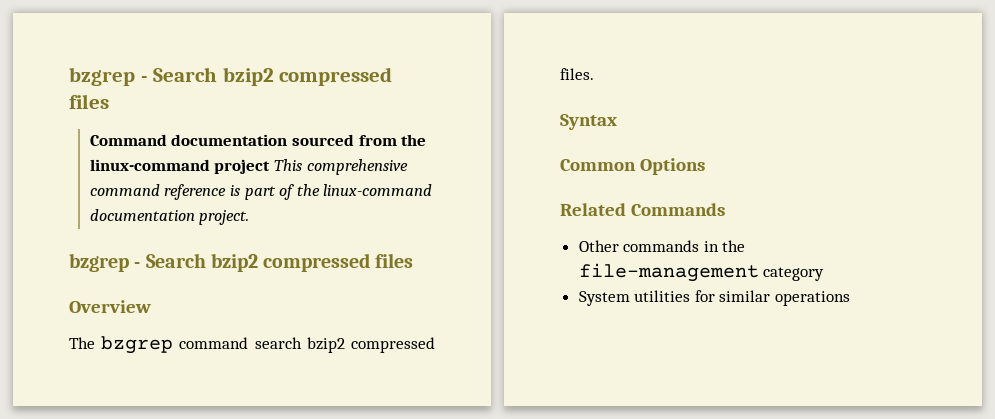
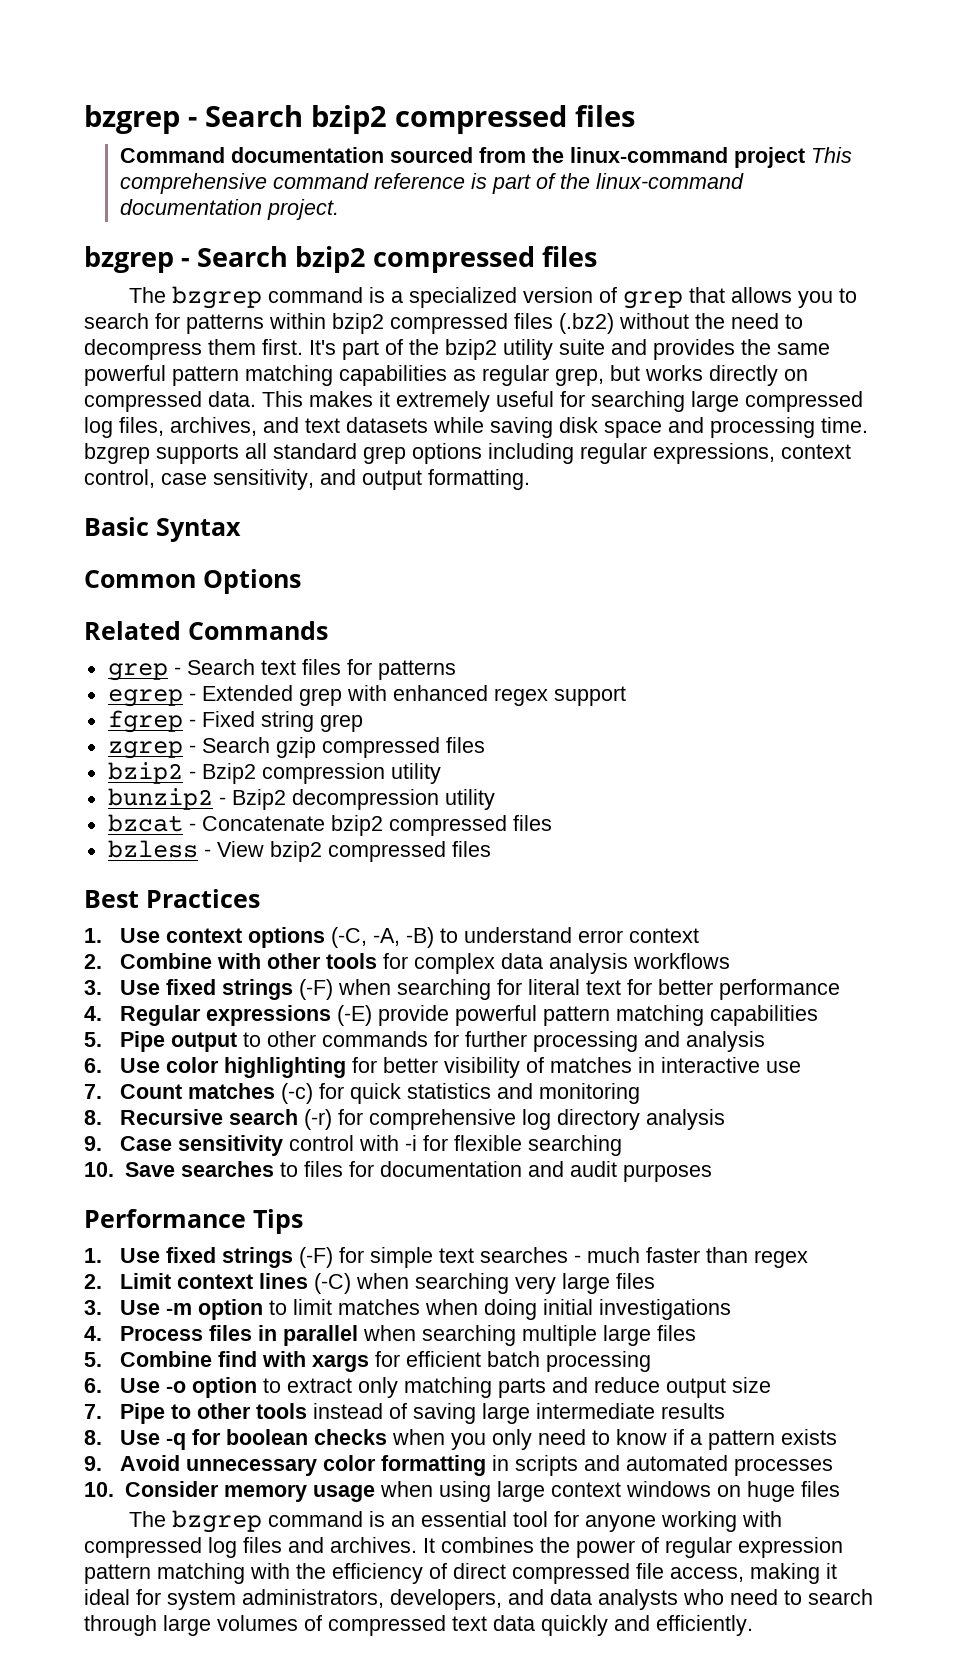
[69,300,151,313] [69,336,435,354] [560,68,594,80] // Overview // The bzgrep command search bzip2 compressed files. // -> [128,286,857,309] [84,313,803,334] [84,339,830,360] [84,365,808,386] [84,391,863,412] [84,417,868,438] [84,443,851,464] [84,469,530,490] [84,517,149,536] // The bzgrep command is a specialized version of grep that allows you to search for patterns within bzip2 compressed files (.bz2) without the need to decompress them first. It's part of the bzip2 utility suite and provides the same powerful pattern matching capabilities as regular grep, but works directly on compressed data. This makes it extremely useful for searching large compressed log files, archives, and text datasets while saving disk space and processing time. bzgrep supports all standard grep options including regular expressions, context control, case sensitivity, and output formatting. // Basic
[578,240,746,252] [578,263,825,282] [578,290,851,306] Other commands in the file-management category // System utilities for similar operations -> [107,659,456,681] [107,685,626,707] [107,710,363,733] [107,737,485,759] [107,762,441,784] [107,788,495,810] [107,814,552,836] [107,840,491,862] [84,889,260,908] [84,927,700,948] [84,953,731,974] [84,979,841,1000] [84,1005,819,1026] [84,1031,766,1052] [84,1057,802,1078] [84,1083,641,1104] [84,1109,726,1130] [84,1135,623,1156] [84,1161,712,1182] [84,1209,303,1234] [84,1247,809,1268] [84,1273,656,1294] [84,1299,732,1320] [84,1325,697,1346] [84,1351,652,1372] [84,1377,772,1398] [84,1403,726,1424] [84,1429,838,1450] [84,1455,834,1476] [84,1481,840,1502] [128,1510,782,1533] [84,1537,843,1558] [84,1563,837,1584] [84,1589,873,1610] [84,1615,753,1636] grep - Search text files for patterns // egrep - Extended grep with enhanced regex support // fgrep - Fixed string grep // zgrep - Search gzip compressed files // bzip2 - Bzip2 compression utility // bunzip2 - Bzip2 decompression utility // bzcat - Concatenate bzip2 compressed files // bzless - View bzip2 compressed files // Best Practices // 1. Use context options (-C, -A, -B) to understand error context // 2. Combine with other tools for complex data analysis workflows // 3. Use fixed strings (-F) when searching for literal text for better performance // 4. Regular expressions (-E) provide powerful pattern matching capabilities // 5. Pipe output to other commands for further processing and analysis // 6. Use color highlighting for better visibility of matches in interactive use // 7. Count matches (-c) for quick statistics and monitoring // 8. Recursive search (-r) for comprehensive log directory analysis // 9. Case sensitivity control with -i for flexible searching // 10. Save searches to files for documentation and audit purposes // Performance Tips // 1. Use fixed strings (-F) for simple text searches - much faster than regex // 2. Limit context lines (-C) when searching very large files // 3. Use -m option to limit matches when doing initial investigations // 4. Process files in parallel when searching multiple large files // 5. Combine find with xargs for efficient batch processing // 6. Use -o option to extract only matching parts and reduce output size // 7. Pipe to other tools instead of saving large intermediate results // 8. Use -q for boolean checks when you only need to know if a pattern exists // 9. Avoid unnecessary color formatting in scripts and automated processes // 10. Consider memory usage when using large context windows on huge files // The bzgrep command is an essential tool for anyone working with compressed log files and archives. It combines the power of regular expression pattern matching with the efficiency of direct compressed file access, making it ideal for system administrators, developers, and data analysts who need to search through large volumes of compressed text data quickly and efficiently.

